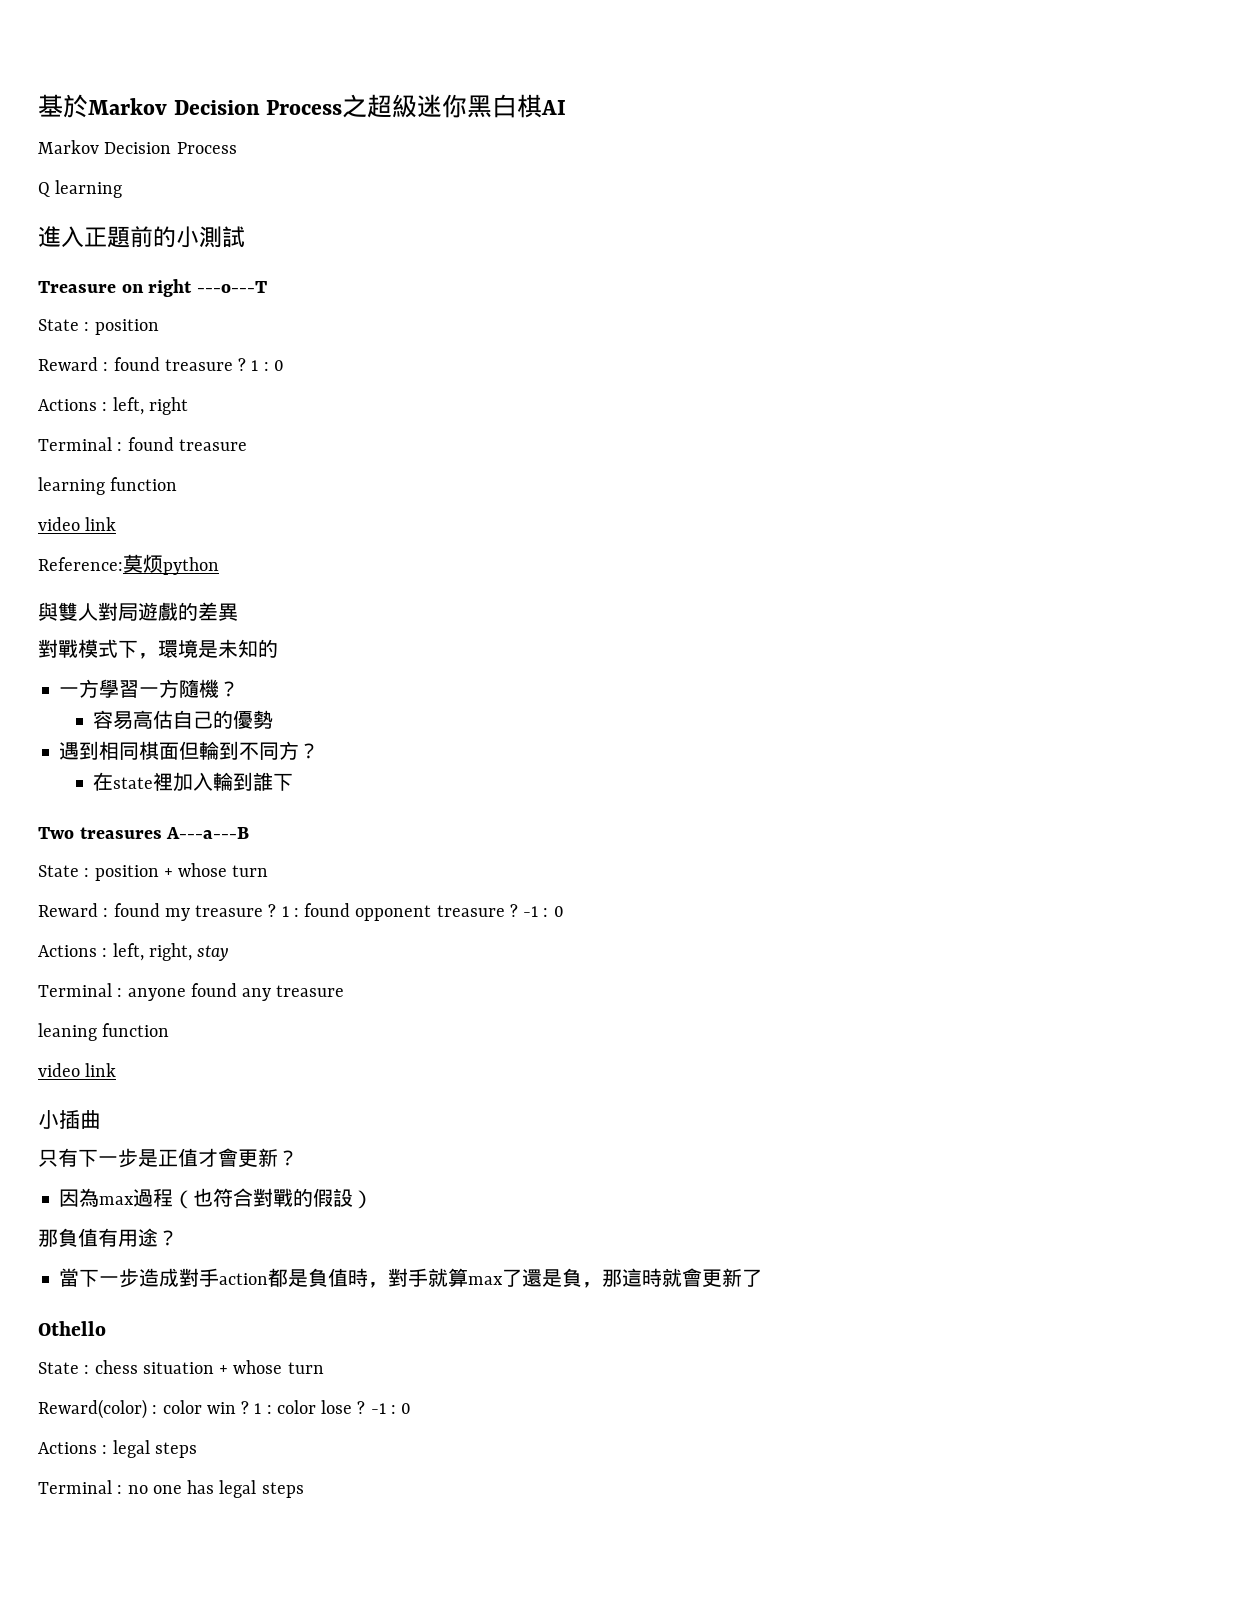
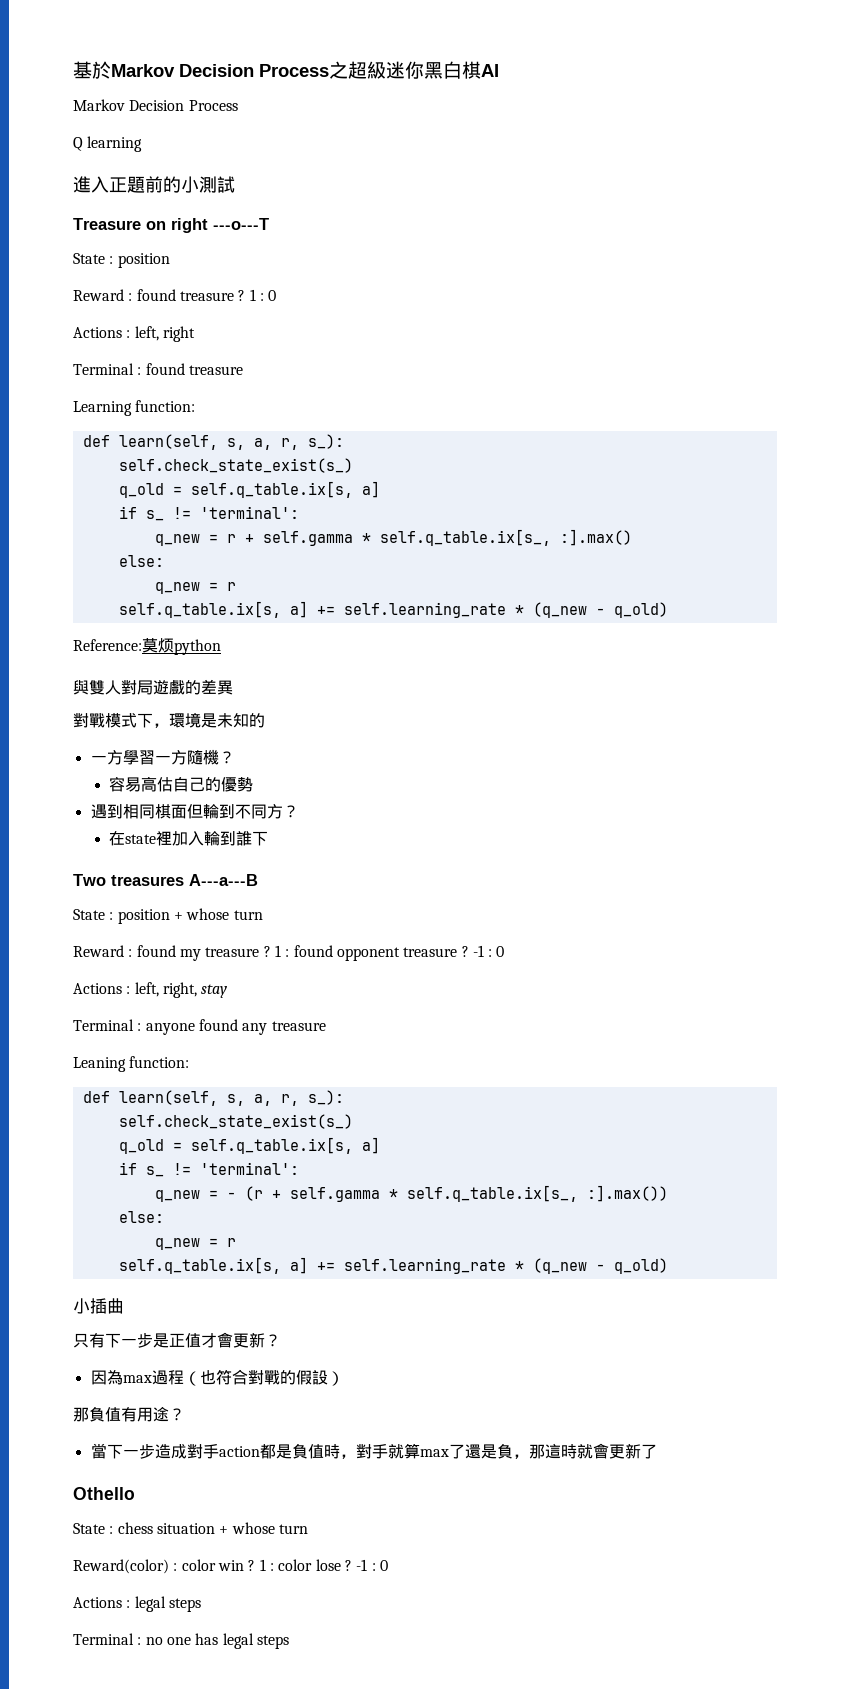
[38,477,178,495] [38,517,117,531] learning function // video link -> [73,400,196,416] [82,434,344,450] [118,458,353,473] [118,481,380,498] [118,506,299,521] [154,529,632,546] [118,555,164,567] [154,582,236,594] [118,601,668,618] Learning function: // def learn(self, s, a, r, s_): // self.check_state_exist(s_) // q_old = self.q_table.ix[s, a] // if s_ != 'terminal': // q_new = r + self.gamma * self.q_table.ix[s_, :].max() // else: // q_new = r // self.q_table.ix[s, a] += self.learning_rate * (q_new - q_old)
[38,1023,170,1041] [38,1063,117,1077] leaning function // video link -> [73,1056,190,1072] [82,1090,344,1106] [118,1114,353,1129] [118,1137,380,1154] [118,1162,299,1177] [154,1185,668,1202] [118,1211,164,1223] [154,1238,236,1250] [118,1257,668,1274] Leaning function: // def learn(self, s, a, r, s_): // self.check_state_exist(s_) // q_old = self.q_table.ix[s, a] // if s_ != 'terminal': // q_new = - (r + self.gamma * self.q_table.ix[s_, :].max()) // else: // q_new = r // self.q_table.ix[s, a] += self.learning_rate * (q_new - q_old)

